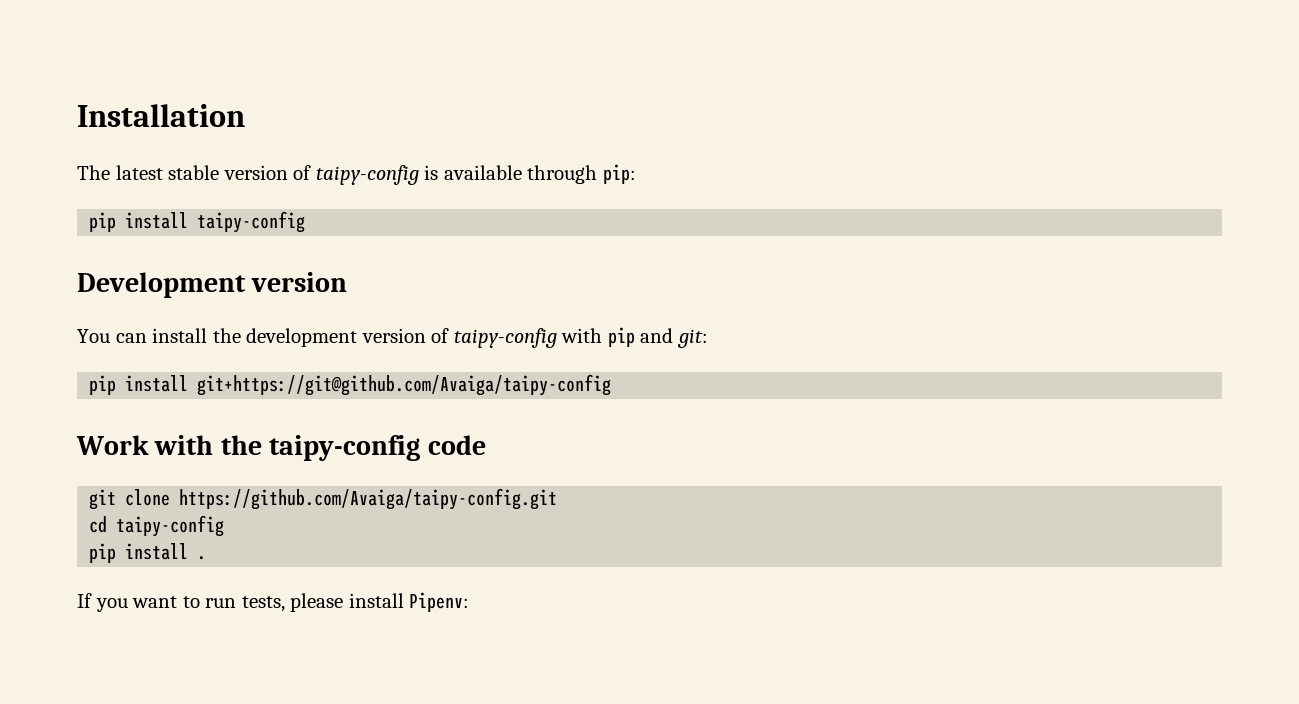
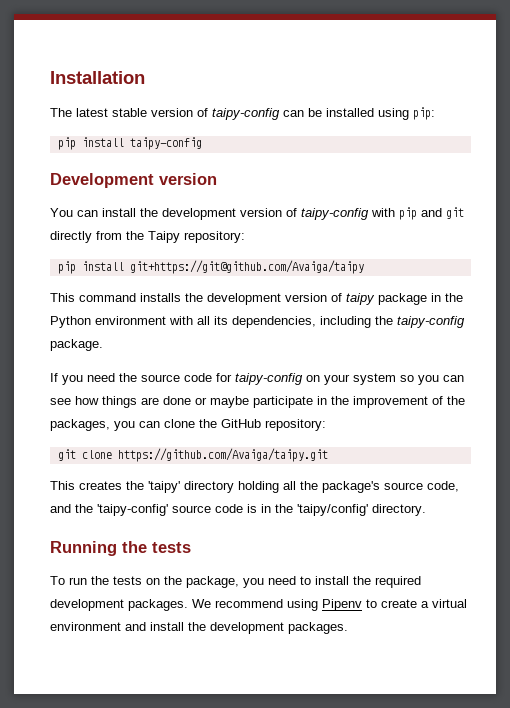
[424,165,598,184] is available through -> [283,108,409,120] can be installed using
[676,329,708,348] [89,374,612,396] [76,435,486,461] [89,488,558,510] [89,515,225,537] [89,543,207,563] [77,592,470,612] git: // pip install git+https://git@github.com/Avaiga/taipy-config // Work with the taipy-config code // git clone https://github.com/Avaiga/taipy-config.git // cd taipy-config // pip install . // If you want to run tests, please install Pipenv: -> [446,207,464,219] [50,231,245,243] [57,260,364,274] [50,293,463,305] [50,316,465,328] [50,339,103,351] [50,373,464,385] [50,396,465,408] [50,419,326,431] [57,448,328,462] [50,481,459,493] [50,504,426,516] [50,541,191,556] [50,576,421,588] [50,599,467,611] [50,622,348,634] git directly from the Taipy repository: // pip install git+https://git@github.com/Avaiga/taipy // This command installs the development version of taipy package in the Python environment with all its dependencies, including the taipy-config package. // If you need the source code for taipy-config on your system so you can see how things are done or maybe participate in the improvement of the packages, you can clone the GitHub repository: // git clone https://github.com/Avaiga/taipy.git // This creates the 'taipy' directory holding all the package's source code, and the 'taipy-config' source code is in the 'taipy/config' directory. // Running the tests // To run the tests on the package, you need to install the required development packages. We recommend using Pipenv to create a virtual environment and install the development packages.

